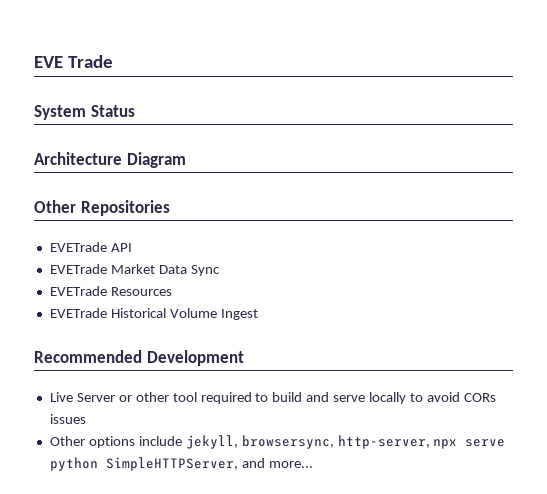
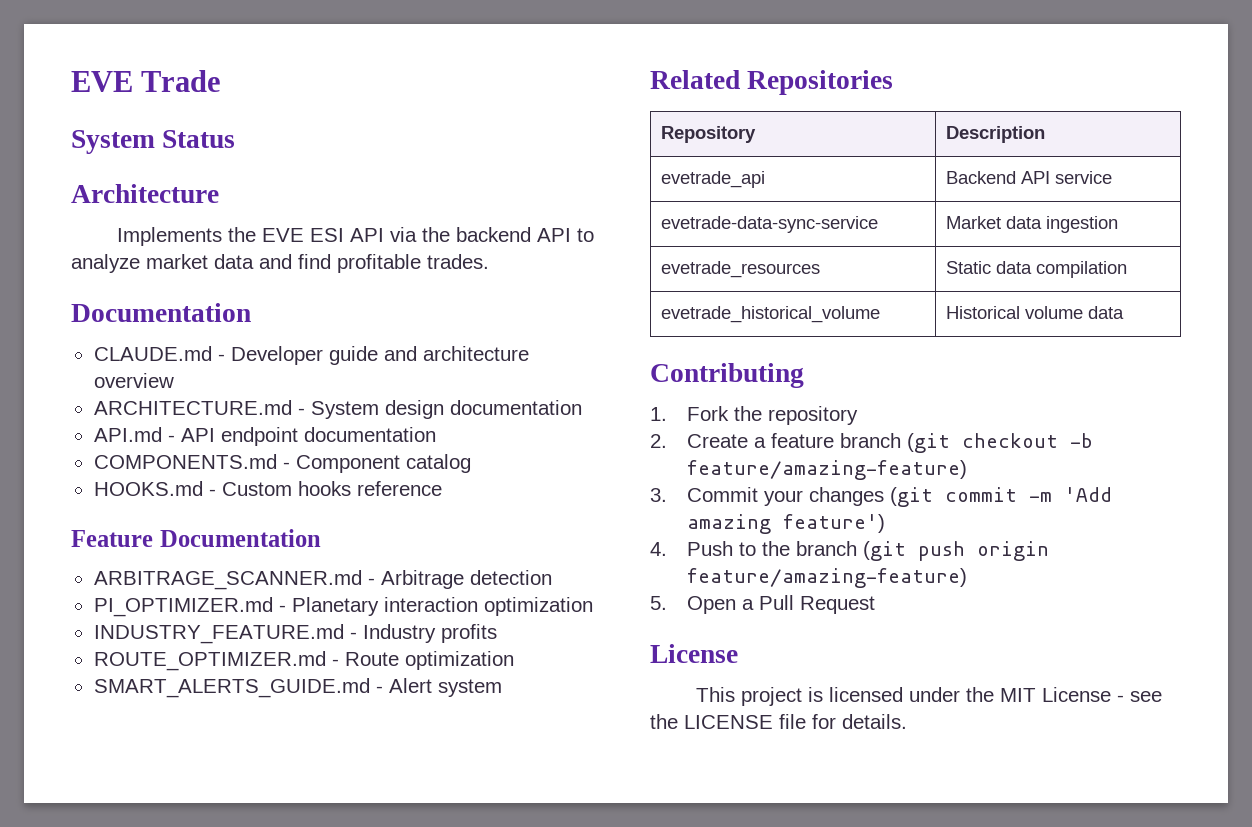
[126,152,186,168] [34,200,170,216] [49,242,132,252] [49,264,220,276] [49,286,172,296] [49,308,258,320] [34,350,244,366] [49,392,496,404] [49,414,86,424] [49,435,506,449] [49,457,313,471] Diagram // Other Repositories // EVETrade API // EVETrade Market Data Sync // EVETrade Resources // EVETrade Historical Volume Ingest // Recommended Development // Live Server or other tool required to build and serve locally to avoid CORs issues // Other options include jekyll, browsersync, http-server, npx serve python SimpleHTTPServer, and more... -> [117,227,595,246] [71,254,489,273] [71,303,251,322] [93,346,529,365] [93,373,174,388] [93,400,582,419] [93,427,436,446] [93,454,471,473] [93,481,442,496] [71,529,321,547] [93,570,552,590] [93,597,593,617] [93,624,497,644] [93,651,514,671] [93,678,502,698] [650,70,894,95] [661,126,757,143] [946,126,1046,143] [661,171,766,188] [946,171,1113,184] [661,216,879,233] [946,216,1119,233] [661,261,821,278] [946,261,1128,278] [661,306,881,323] [946,306,1125,319] [650,363,804,388] [650,406,859,425] [650,433,1094,453] [687,460,968,480] [650,487,1113,507] [687,514,886,534] [650,541,1050,561] [687,568,968,588] [650,595,876,614] [650,644,738,663] [696,687,1163,706] [650,714,907,729] // Implements the EVE ESI API via the backend API to analyze market data and find profitable trades. // Documentation // CLAUDE.md - Developer guide and architecture overview // ARCHITECTURE.md - System design documentation // API.md - API endpoint documentation // COMPONENTS.md - Component catalog // HOOKS.md - Custom hooks reference // Feature Documentation // ARBITRAGE_SCANNER.md - Arbitrage detection // PI_OPTIMIZER.md - Planetary interaction optimization // INDUSTRY_FEATURE.md - Industry profits // ROUTE_OPTIMIZER.md - Route optimization // SMART_ALERTS_GUIDE.md - Alert system // Related Repositories // Repository | Description // evetrade_api | Backend API service // evetrade-data-sync-service | Market data ingestion // evetrade_resources | Static data compilation // evetrade_historical_volume | Historical volume data // Contributing // 1. Fork the repository // 2. Create a feature branch (git checkout -b feature/amazing-feature) // 3. Commit your changes (git commit -m 'Add amazing feature') // 4. Push to the branch (git push origin feature/amazing-feature) // 5. Open a Pull Request // License // This project is licensed under the MIT License - see the LICENSE file for details.

